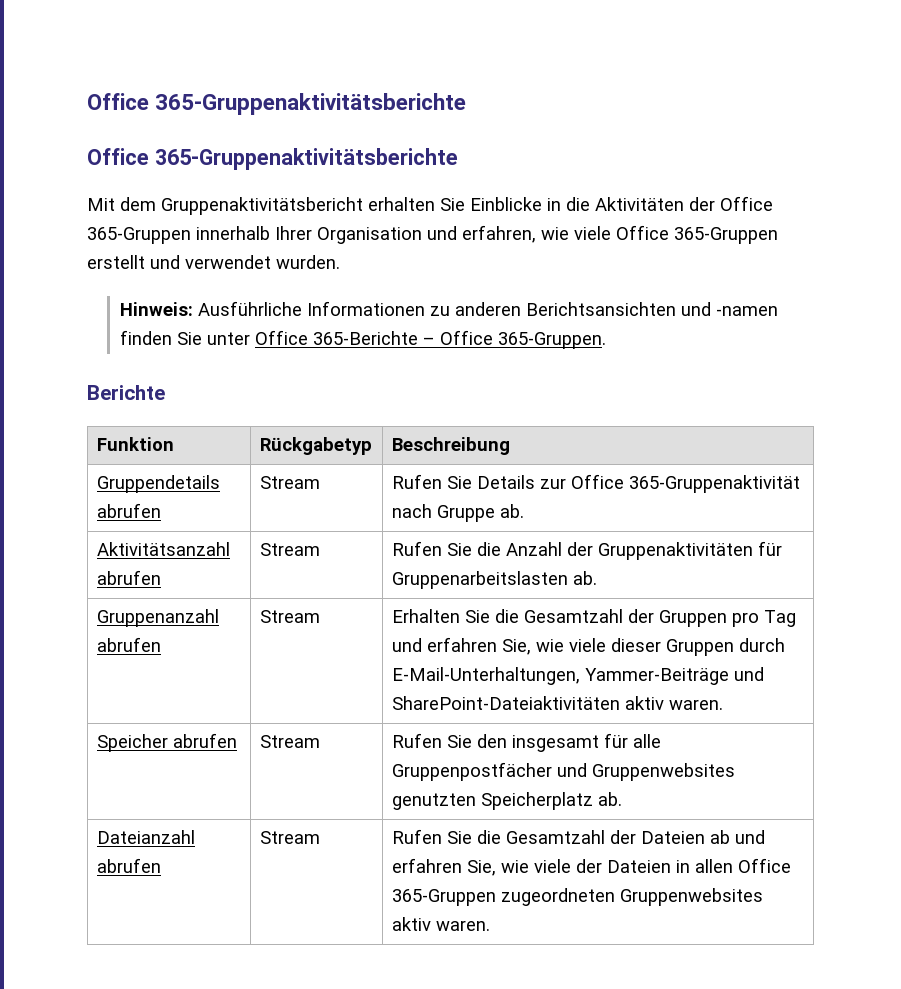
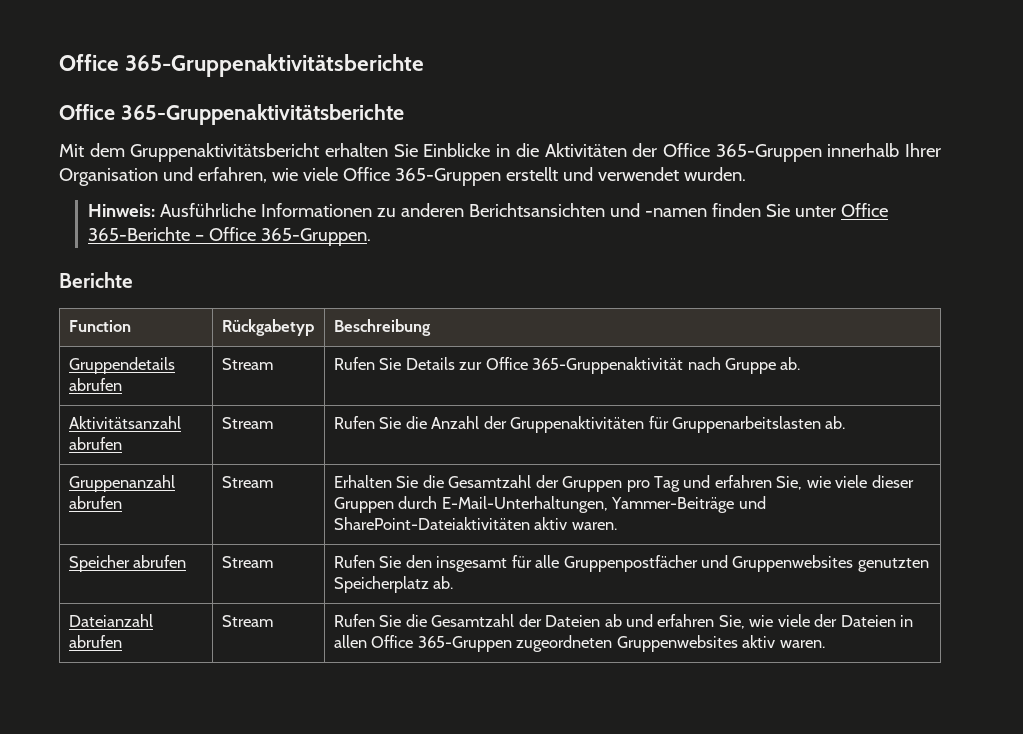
[96,437,174,451] Funktion -> [68,320,131,332] Function

